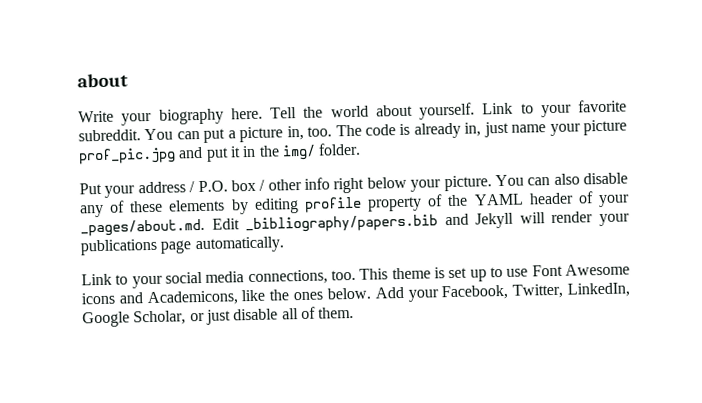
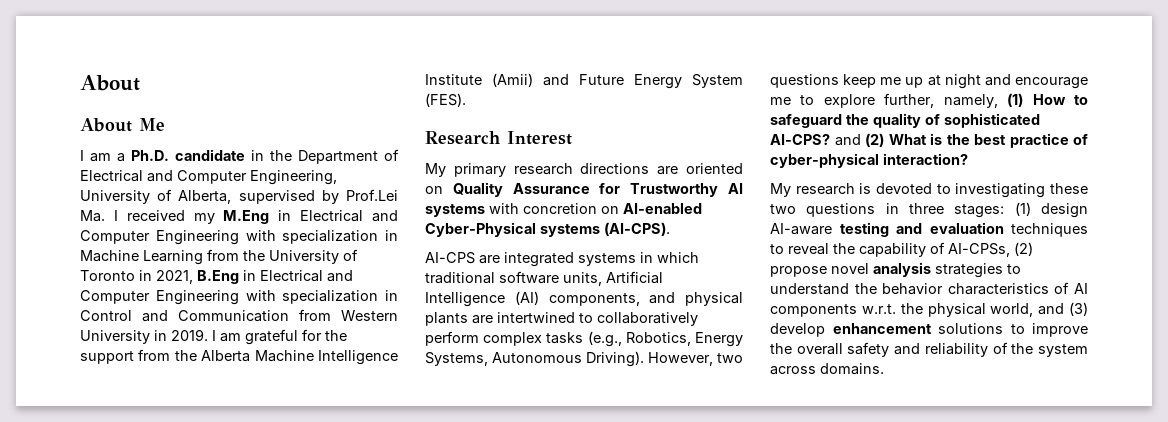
[77,73,128,88] [78,99,627,126] [78,119,627,143] [78,142,362,165] [79,172,628,198] [80,191,630,218] [80,211,630,237] [80,236,284,256] [81,263,630,289] [81,282,630,307] [82,306,355,328] about // Write your biography here. Tell the world about yourself. Link to your favorite subreddit. You can put a picture in, too. The code is already in, just name your picture prof_pic.jpg and put it in the img/ folder. // Put your address / P.O. box / other info right below your picture. You can also disable any of these elements by editing profile property of the YAML header of your _pages/about.md. Edit _bibliography/papers.bib and Jekyll will render your publications page automatically. // Link to your social media connections, too. This theme is set up to use Font Awesome icons and Academicons, like the ones below. Add your Facebook, Twitter, LinkedIn, Google Scholar, or just disable all of them. -> [80,75,140,91] [80,118,165,132] [80,149,399,164] [80,170,337,185] [80,189,398,204] [80,210,398,224] [80,230,398,245] [80,249,358,265] [80,270,353,284] [80,290,398,305] [80,309,398,322] [80,329,347,345] [80,349,398,365] [425,73,743,89] [425,93,466,107] [425,131,572,145] [425,163,743,177] [425,182,743,197] [425,203,702,217] [425,222,670,237] [425,252,699,267] [425,271,663,286] [425,291,743,307] [425,312,698,326] [425,331,743,347] [425,351,743,367] [770,74,1088,89] [770,93,1088,108] [770,113,1040,128] [770,133,1088,148] [770,153,968,168] [770,183,1088,198] [770,202,1088,218] [770,222,1088,237] [770,242,1033,257] [770,262,1021,278] [770,282,1088,295] [770,302,1088,317] [770,323,1088,337] [770,342,1088,357] [770,363,884,375] About // About Me // I am a Ph.D. candidate in the Department of Electrical and Computer Engineering, University of Alberta, supervised by Prof.Lei Ma. I received my M.Eng in Electrical and Computer Engineering with specialization in Machine Learning from the University of Toronto in 2021, B.Eng in Electrical and Computer Engineering with specialization in Control and Communication from Western University in 2019. I am grateful for the support from the Alberta Machine Intelligence Institute (Amii) and Future Energy System (FES). // Research Interest // My primary research directions are oriented on Quality Assurance for Trustworthy AI systems with concretion on AI-enabled Cyber-Physical systems (AI-CPS). // AI-CPS are integrated systems in which traditional software units, Artificial Intelligence (AI) components, and physical plants are intertwined to collaboratively perform complex tasks (e.g., Robotics, Energy Systems, Autonomous Driving). However, two questions keep me up at night and encourage me to explore further, namely, (1) How to safeguard the quality of sophisticated AI-CPS? and (2) What is the best practice of cyber-physical interaction? // My research is devoted to investigating these two questions in three stages: (1) design AI-aware testing and evaluation techniques to reveal the capability of AI-CPSs, (2) propose novel analysis strategies to understand the behavior characteristics of AI components w.r.t. the physical world, and (3) develop enhancement solutions to improve the overall safety and reliability of the system across domains.

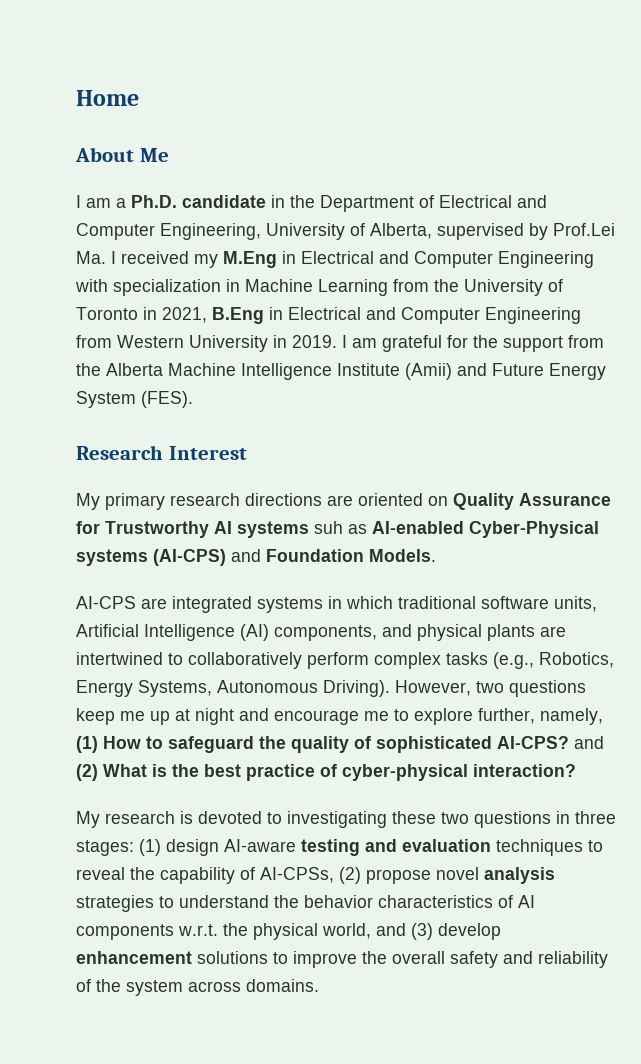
[80,75,140,91] About -> [76,90,139,106] Home
[245,290,398,304] [80,310,289,322] with specialization in Control and Communication -> (581, 315) none
[489,203,702,214] [425,222,670,237] with concretion on AI-enabled Cyber-Physical systems (AI-CPS). -> [314,521,599,538] [76,549,436,566] suh as AI-enabled Cyber-Physical systems (AI-CPS) and Foundation Models.

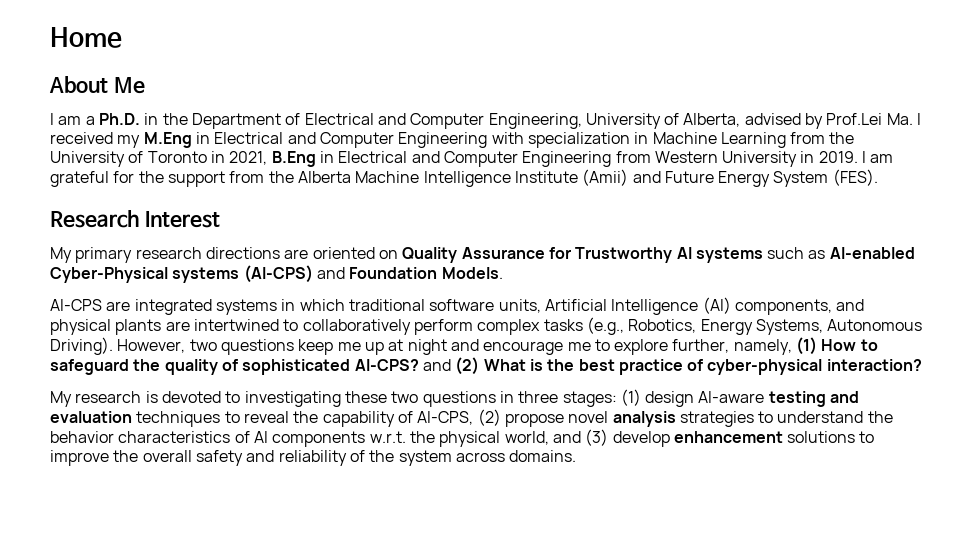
[182,195,266,208] candidate -> (140, 119) none
[437,223,524,240] supervised -> [744,113,801,125] advised
[314,521,343,534] suh -> [767,247,805,259] such
[260,867,334,883] AI-CPSs, -> [417,411,474,425] AI-CPS,

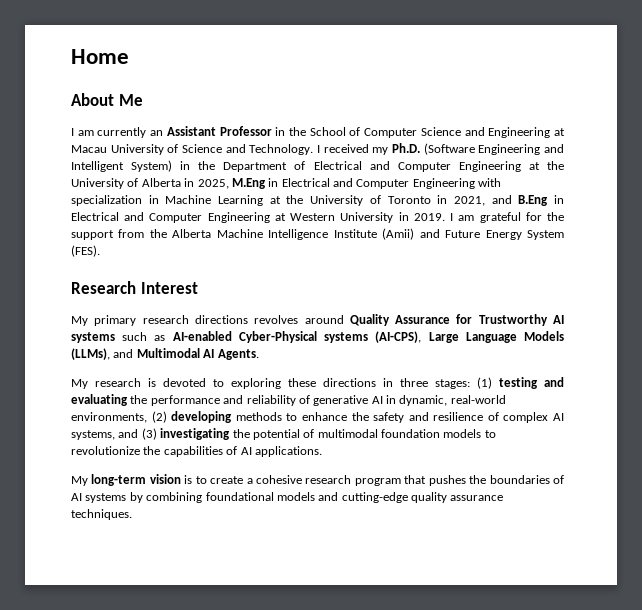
[85,113,140,125] a Ph.D. -> [97,126,565,138] [71,143,564,155] [71,160,173,172] currently an Assistant Professor in the School of Computer Science and Engineering at Macau University of Science and Technology. I received my Ph.D. (Software Engineering and Intelligent System)
[488,113,922,129] [50,132,141,148] Engineering, University of Alberta, advised by Prof.Lei Ma. I received my -> [458,161,564,172] [71,178,229,189] Engineering at the University of Alberta in 2025,
[790,132,826,144] from -> [269,196,281,204] at
(268, 158) none -> [491,195,512,204] and
[615,151,651,163] from -> [274,213,286,221] at
[284,247,398,259] are oriented on -> [254,315,344,324] revolves around
[243,265,503,283] [50,297,865,315] [50,317,923,335] [50,337,878,355] [50,357,922,375] (AI-CPS) and Foundation Models. // AI-CPS are integrated systems in which traditional software units, Artificial Intelligence (AI) components, and physical plants are intertwined to collaboratively perform complex tasks (e.g., Robotics, Energy Systems, Autonomous Driving). However, two questions keep me up at night and encourage me to explore further, namely, (1) How to safeguard the quality of sophisticated AI-CPS? and (2) What is the best practice of cyber-physical interaction? -> [375,331,564,343] [71,348,259,360] (AI-CPS), Large Language Models (LLMs), and Multimodal AI Agents.
[244,389,860,407] [50,409,893,427] [50,429,875,447] [50,450,577,466] investigating these two questions in three stages: (1) design AI-aware testing and evaluation techniques to reveal the capability of AI-CPS, (2) propose novel analysis strategies to understand the behavior characteristics of AI components w.r.t. the physical world, and (3) develop enhancement solutions to improve the overall safety and reliability of the system across domains. -> [231,377,564,389] [71,394,506,406] [71,411,564,423] [71,428,496,440] [71,446,322,457] [71,474,564,486] [71,492,504,503] [71,509,132,520] exploring these directions in three stages: (1) testing and evaluating the performance and reliability of generative AI in dynamic, real-world environments, (2) developing methods to enhance the safety and resilience of complex AI systems, and (3) investigating the potential of multimodal foundation models to revolutionize the capabilities of AI applications. // My long-term vision is to create a cohesive research program that pushes the boundaries of AI systems by combining foundational models and cutting-edge quality assurance techniques.

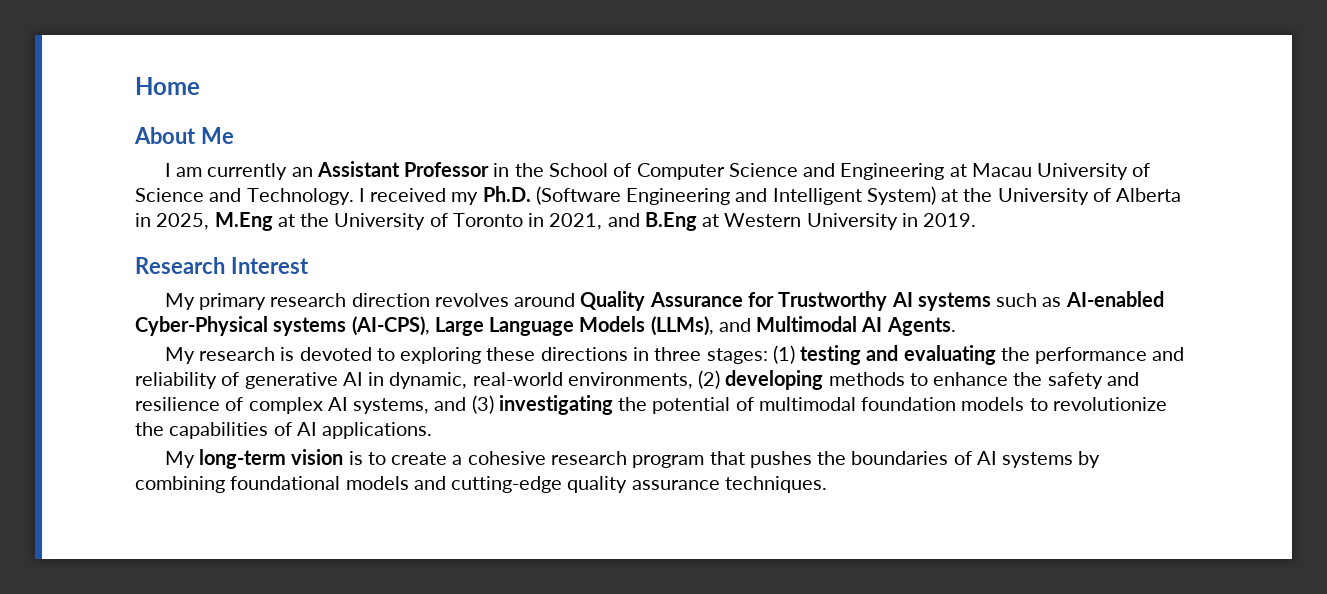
[180,161,521,172] in the Department of Electrical and Computer Engineering -> (936, 195) none
[268,178,502,189] [71,195,264,206] in Electrical and Computer Engineering with specialization in Machine Learning -> (273, 221) none
[553,195,564,204] [71,212,270,223] in Electrical and Computer Engineering -> (697, 221) none
[450,212,564,223] [71,228,564,240] [71,245,100,257] I am grateful for the support from the Alberta Machine Intelligence Institute (Amii) and Future Energy System (FES). -> (977, 220) none
[194,315,248,324] directions -> [351,293,430,307] direction

